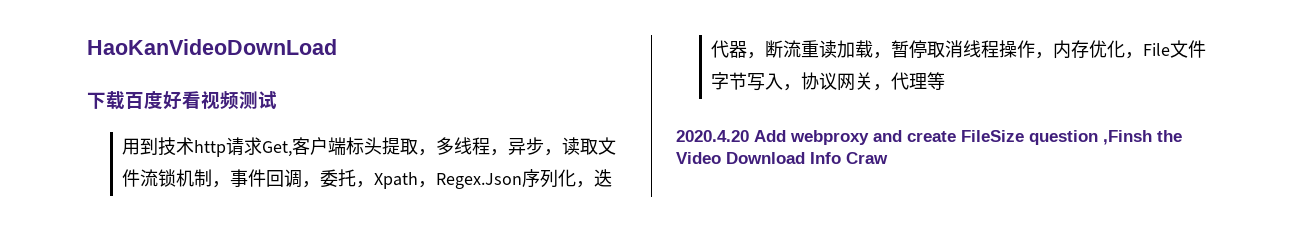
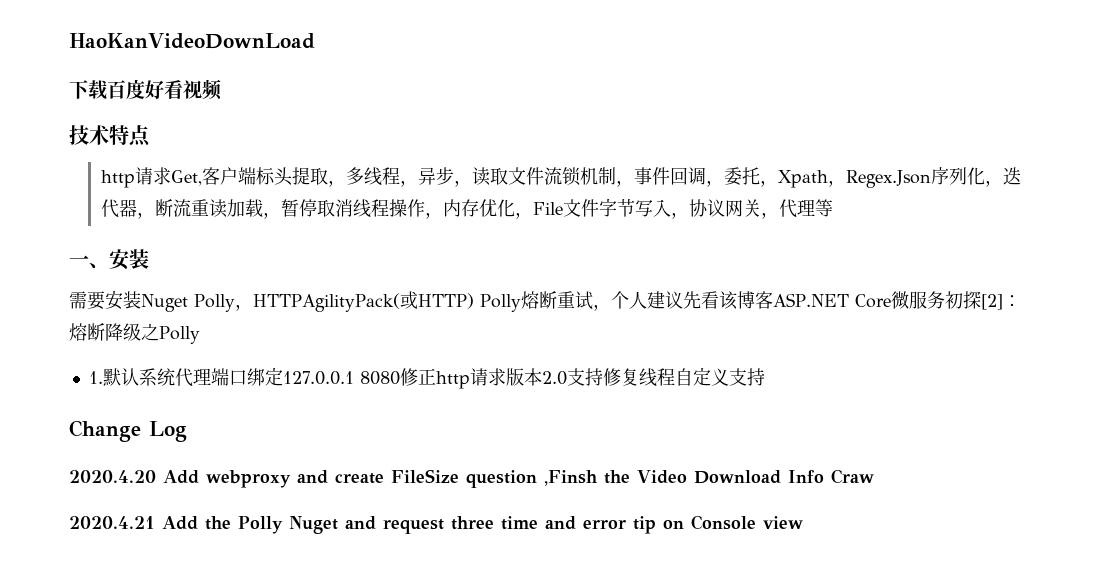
[239,91,277,109] [122,137,195,156] 测试 // 用到技术 -> [69,125,151,147] // 技术特点 //
(946, 81) none -> [69,249,149,270] [69,290,1021,312] [69,323,200,344] [88,367,765,389] [69,420,187,442] // 一、安装 // 需要安装Nuget Polly，HTTPAgilityPack(或HTTP) Polly熔断重试，个人建议先看该博客ASP.NET Core微服务初探[2]：熔断降级之Polly // 1.默认系统代理端口绑定127.0.0.1 8080修正http请求版本2.0支持修复线程自定义支持 // Change Log
(888, 158) none -> [69,515,803,534] // 2020.4.21 Add the Polly Nuget and request three time and error tip on Console view

